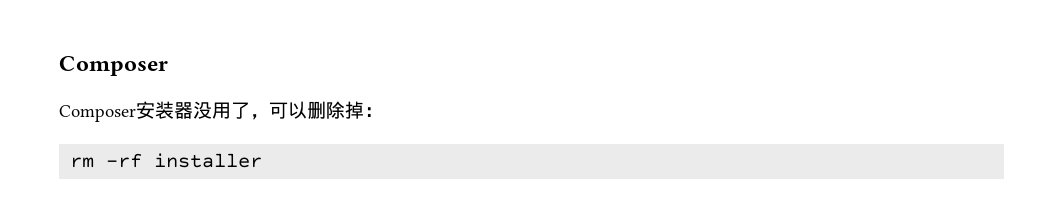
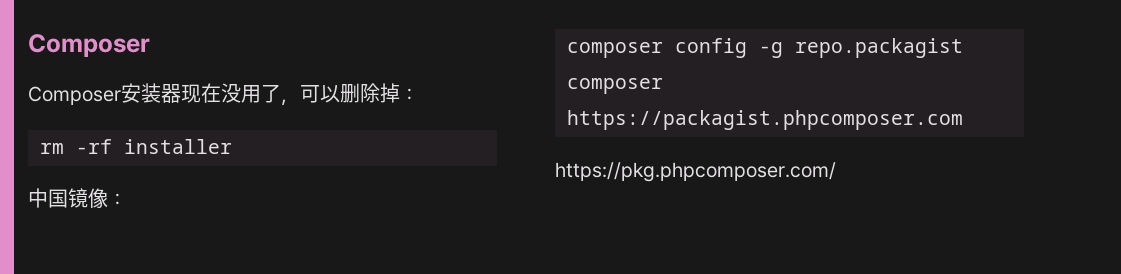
(193, 110) none -> [181,83,221,103] 现在
(263, 160) none -> [28,188,127,208] [567,38,963,58] [567,78,663,94] [567,110,963,130] [555,162,836,182] // 中国镜像： // composer config -g repo.packagist composer https://packagist.phpcomposer.com // https://pkg.phpcomposer.com/

